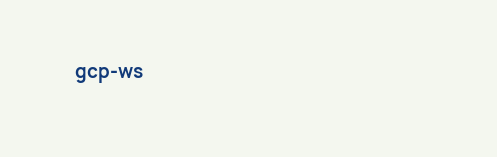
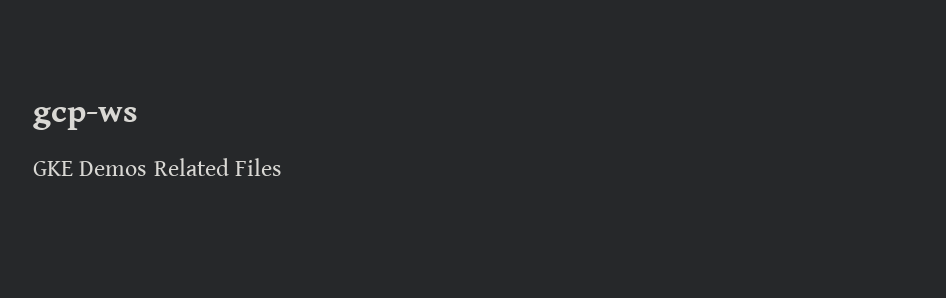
(143, 75) none -> [33,158,283,176] // GKE Demos Related Files

